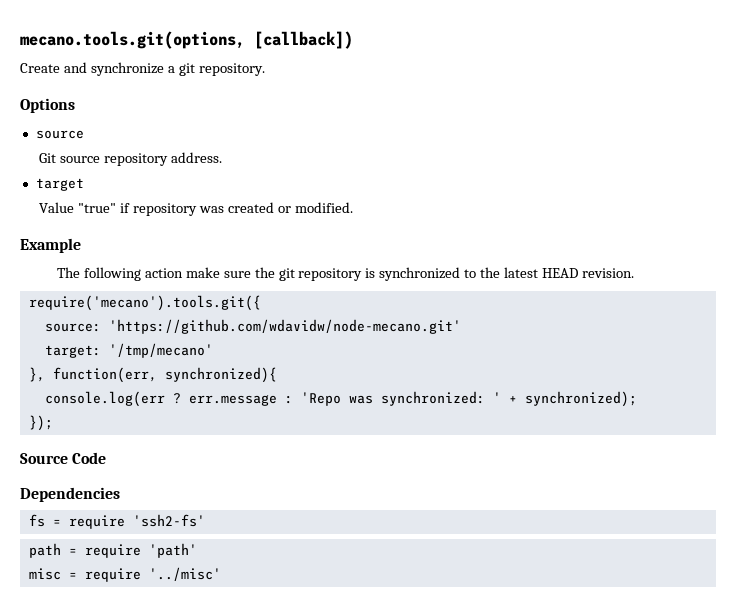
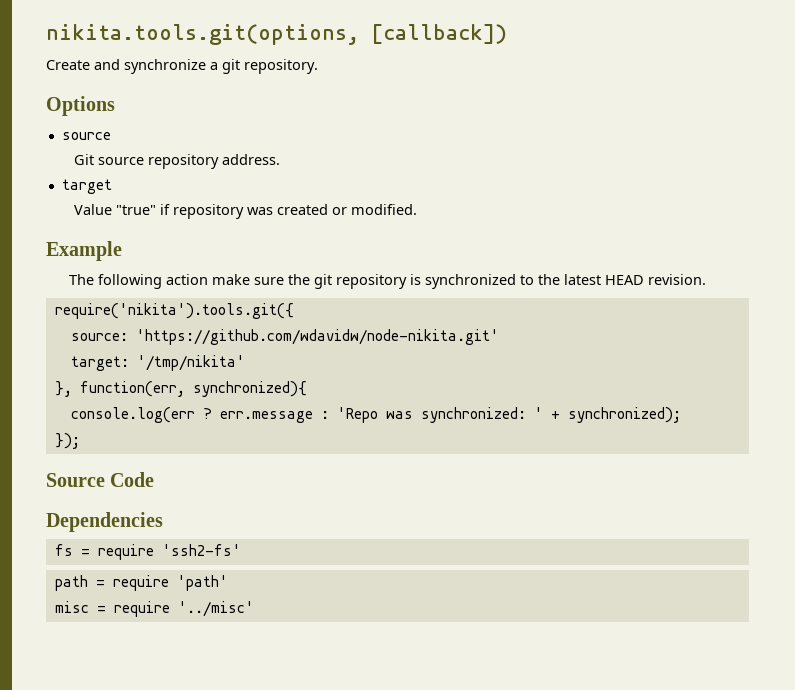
[20,31,245,49] mecano.tools.git(options, -> [46,24,359,45] nikita.tools.git(options,
[28,295,261,311] require('mecano').tools.git({ -> [54,303,294,319] require('nikita').tools.git({
[108,319,461,334] 'https://github.com/wdavidw/node-mecano.git' -> [135,329,499,345] 'https://github.com/wdavidw/node-nikita.git'
[108,343,213,358] '/tmp/mecano' -> [136,355,245,371] '/tmp/nikita'

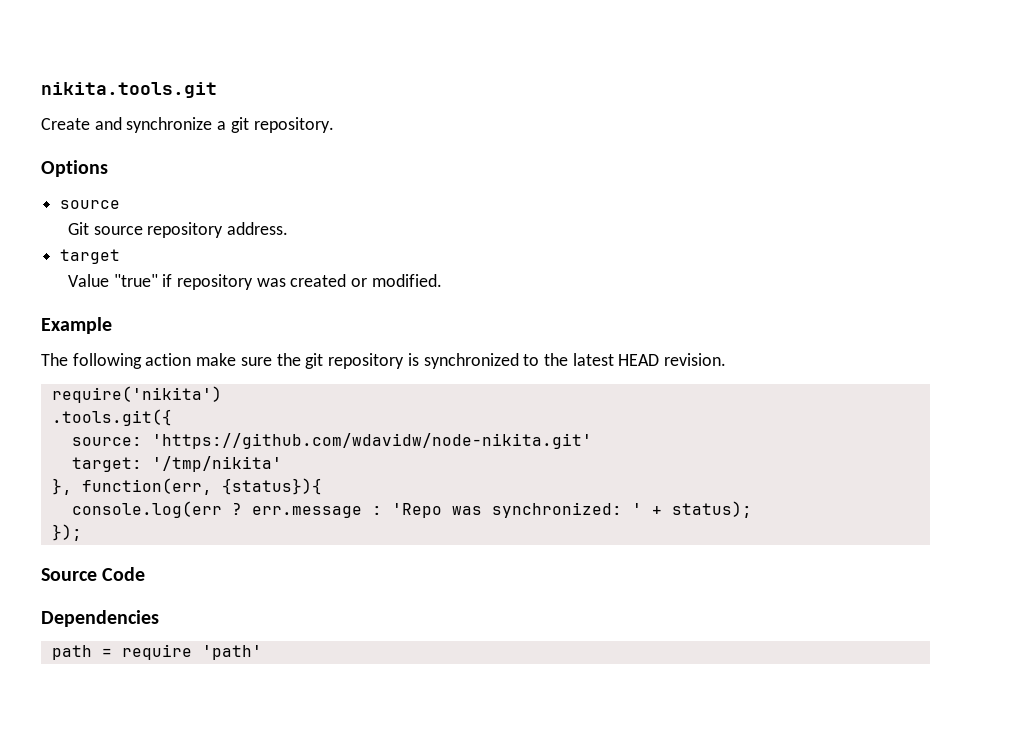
[46,24,507,45] nikita.tools.git(options, [callback]) -> [41,82,217,98] nikita.tools.git
[54,303,294,319] require('nikita').tools.git({ -> [51,386,222,403] [51,409,172,426] require('nikita') // .tools.git({
[192,381,307,397] synchronized){ -> [221,478,322,495] {status}){
[567,407,681,423] synchronized); -> [671,501,752,518] status);
[54,544,241,560] // fs = require 'ssh2-fs' -> (159, 618) none
[54,601,254,617] // misc = require '../misc' -> (262, 652) none

